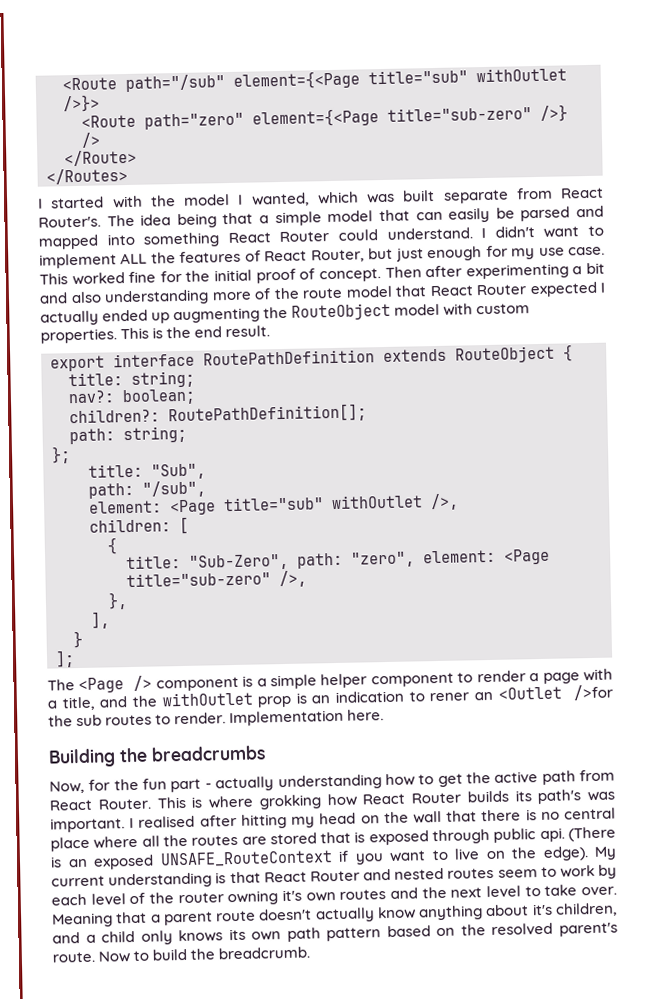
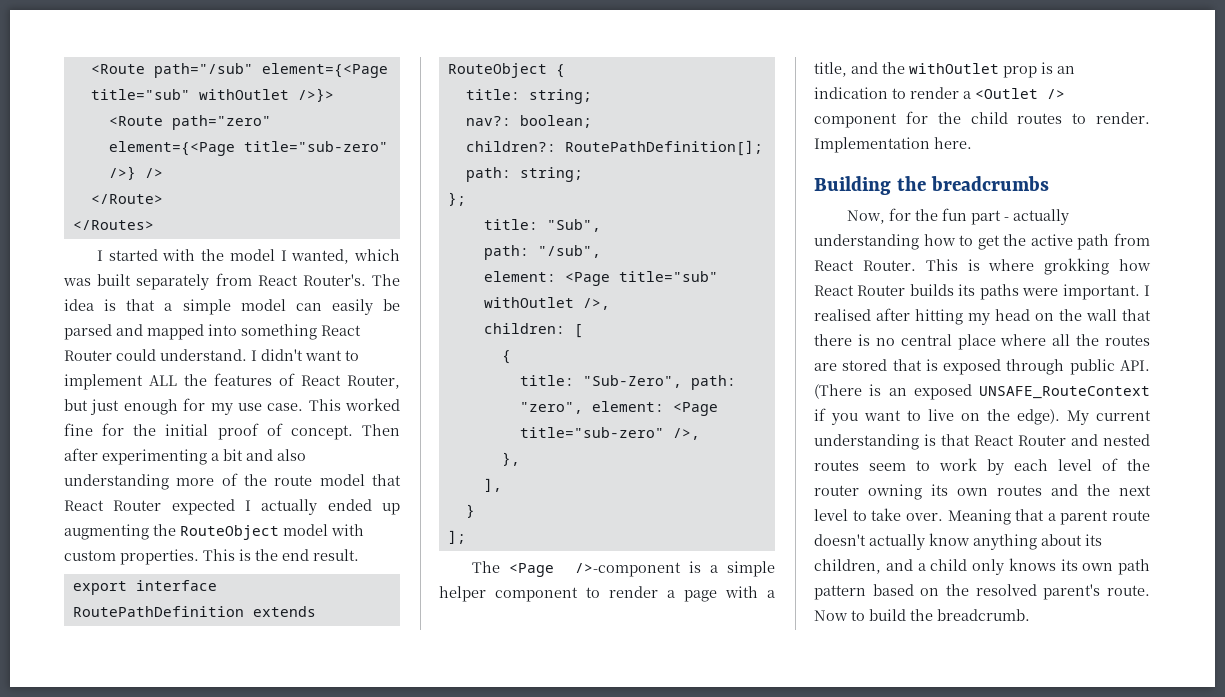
[442,189,509,204] separate -> [136,274,210,290] separately
[176,213,217,229] being -> [104,299,117,311] is
[378,209,410,222] that -> (286, 305) none
[133,675,239,692] /> component -> [574,562,681,577] />-component
[429,684,613,702] [48,714,103,727] rener an <Outlet />for the sub -> [910,87,1065,99] [814,111,1008,128] render a <Outlet /> component for the child
[537,789,615,805] path's was -> [979,284,1059,300] paths were
[539,827,565,843] api. -> [1120,360,1150,371] API.
[282,889,302,902] it's -> [931,484,948,496] its
[531,903,553,916] it's -> [1085,534,1102,546] its

